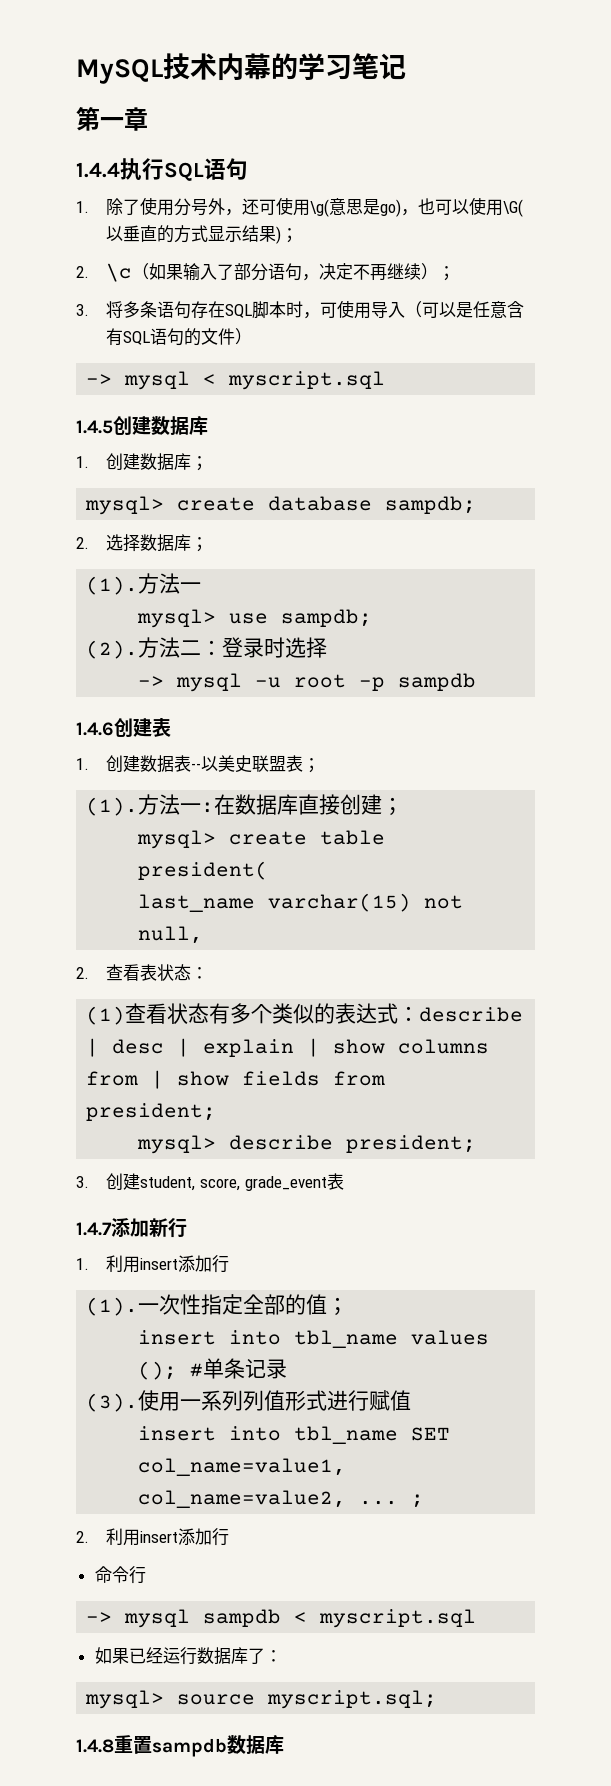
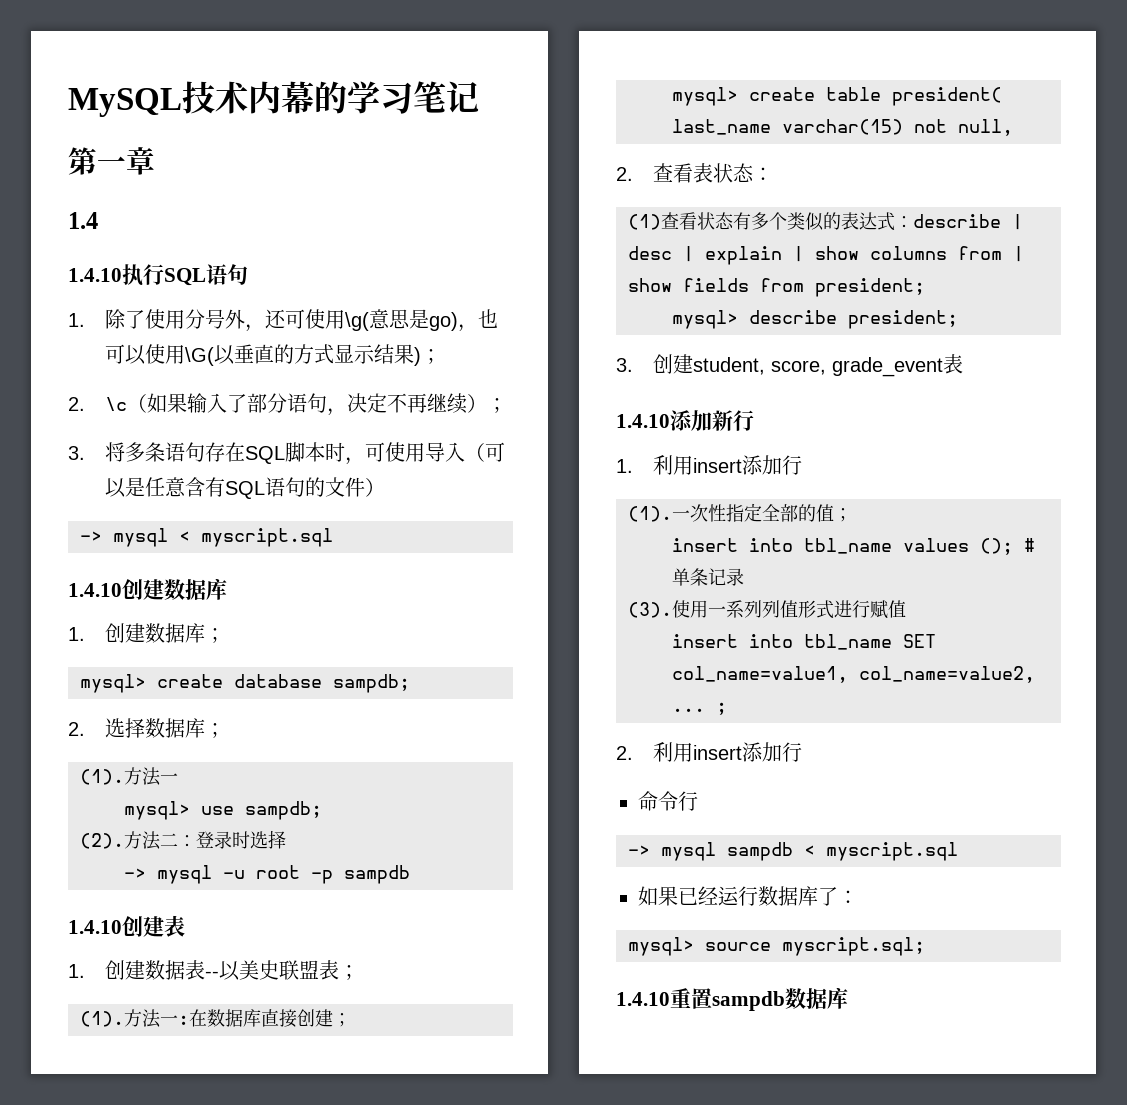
[76,162,120,178] 1.4.4 -> [68,212,98,229] [68,268,122,282] 1.4 // 1.4.10
[76,420,113,434] 1.4.5 -> [68,583,122,597] 1.4.10
[76,722,114,736] 1.4.6 -> [68,920,122,934] 1.4.10
[76,1222,112,1236] 1.4.7 -> [616,414,670,428] 1.4.10
[76,1739,114,1753] 1.4.8 -> [616,992,670,1006] 1.4.10

